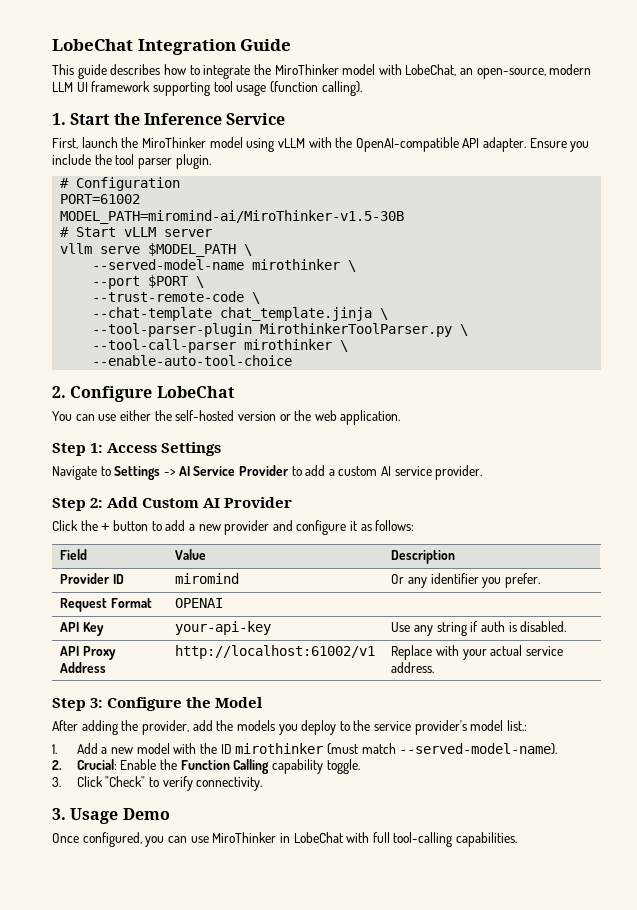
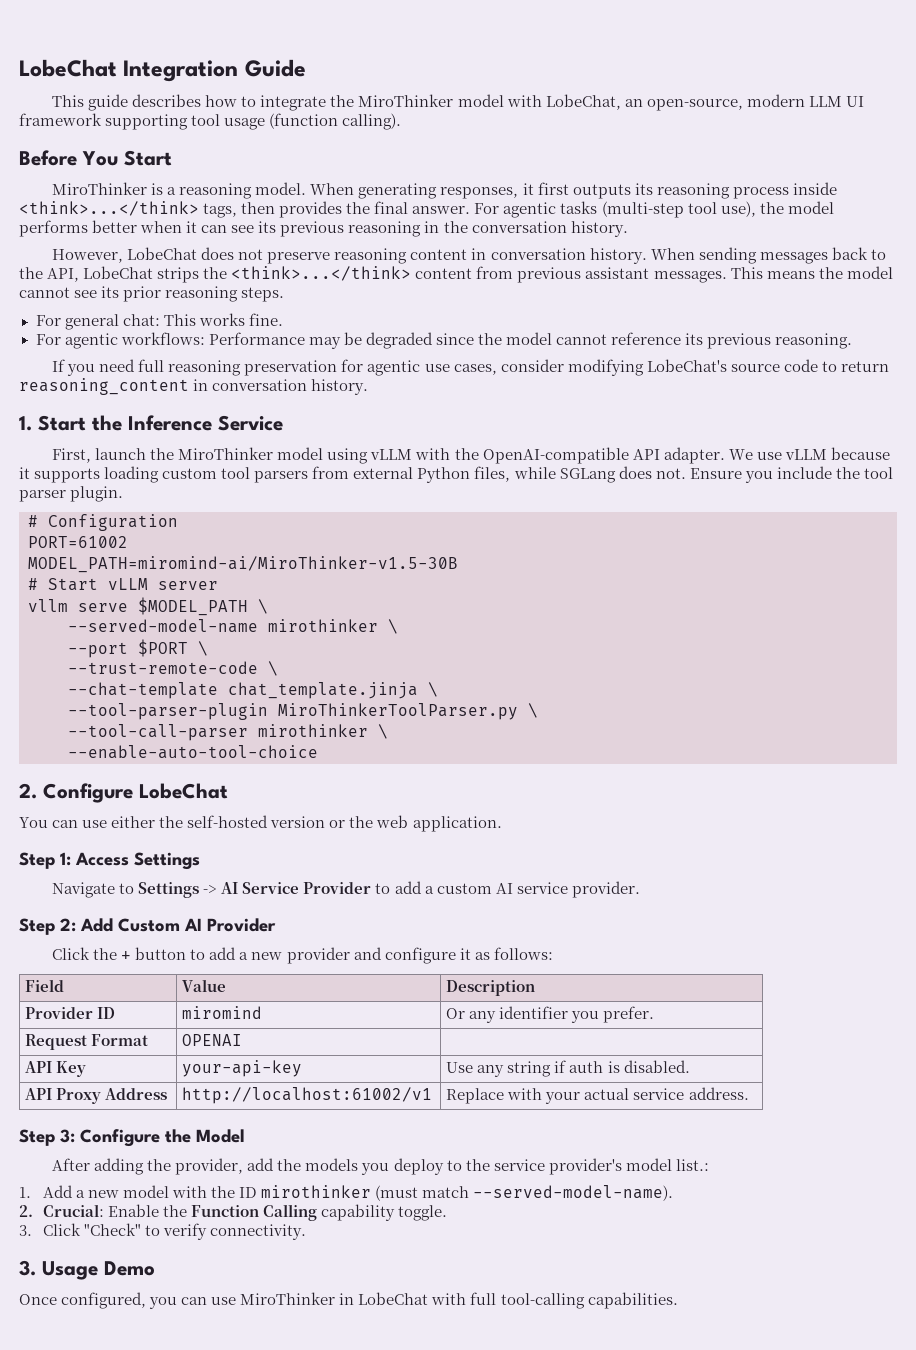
(362, 88) none -> [19,150,172,166] [52,182,837,199] [19,201,834,218] [19,220,628,237] [52,247,886,264] [19,266,893,283] [19,286,285,302] [35,313,283,330] [35,332,853,349] [52,359,889,376] [19,378,369,395] // Before You Start // MiroThinker is a reasoning model. When generating responses, it first outputs its reasoning process inside <think>...</think> tags, then provides the final answer. For agentic tasks (multi-step tool use), the model performs better when it can see its previous reasoning in the conversation history. // However, LobeChat does not preserve reasoning content in conversation history. When sending messages back to the API, LobeChat strips the <think>...</think> content from previous assistant messages. This means the model cannot see its prior reasoning steps. // For general chat: This works fine. // For agentic workflows: Performance may be degraded since the model cannot reference its previous reasoning. // If you need full reasoning preservation for agentic use cases, consider modifying LobeChat's source code to return reasoning_content in conversation history.
(527, 144) none -> [728,447,890,460] [19,466,686,483] We use vLLM because it supports loading custom tool parsers from external Python files, while SGLang does not.
[260,323,453,337] MirothinkerToolParser.py -> [278,703,518,720] MiroThinkerToolParser.py

